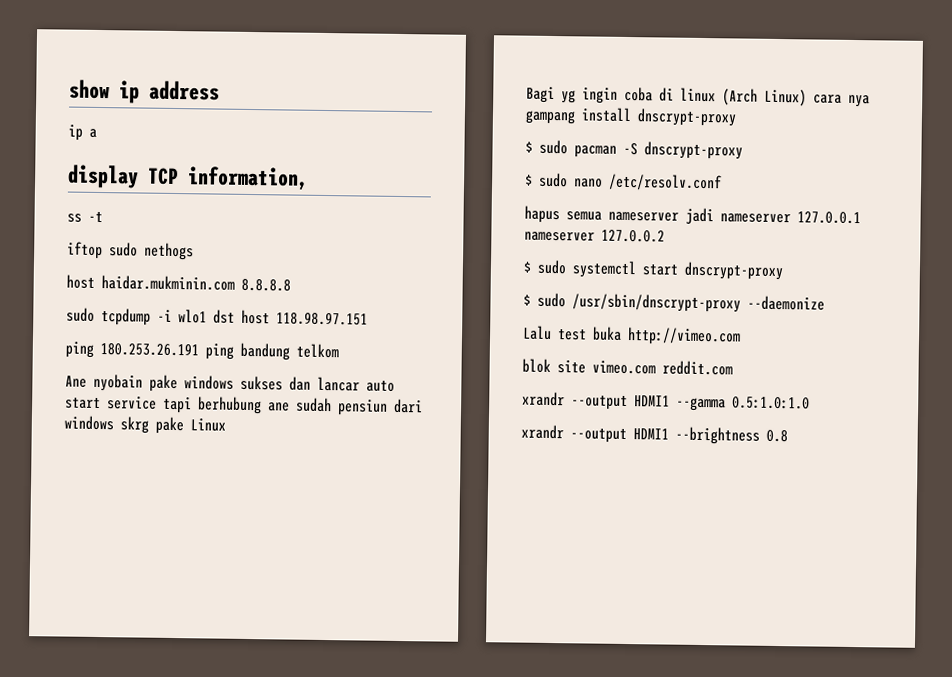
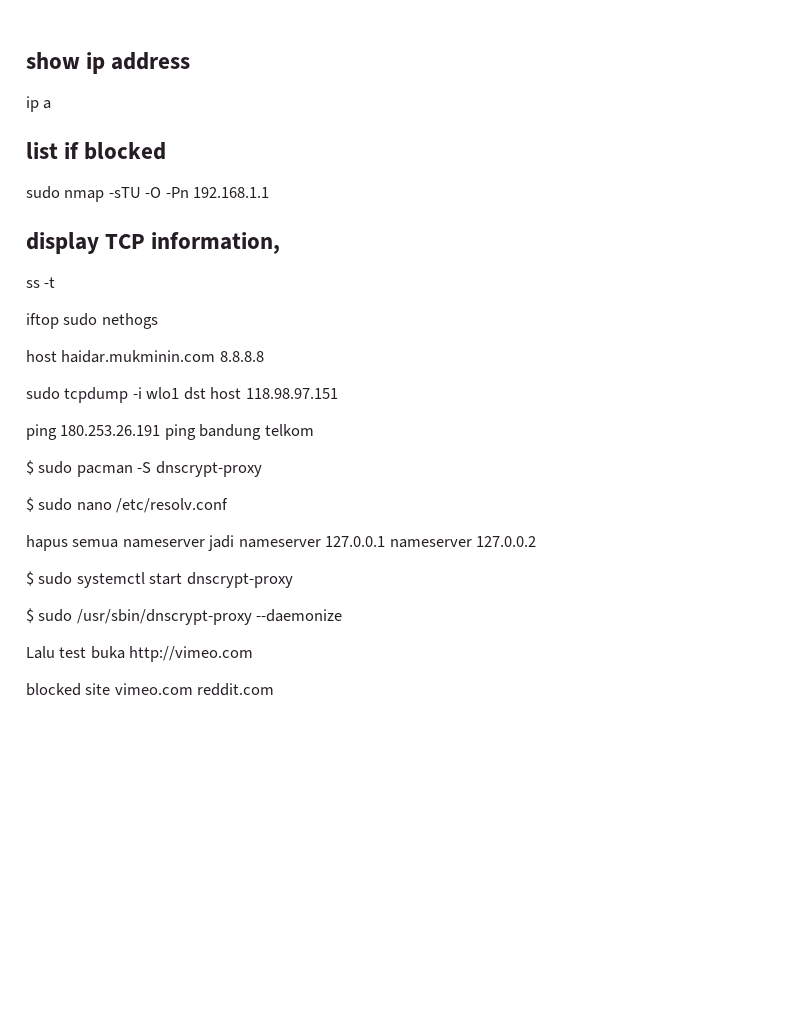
(97, 133) none -> [26,142,167,160] [26,186,270,202] // list if blocked // sudo nmap -sTU -O -Pn 192.168.1.1
[65,373,395,393] [65,396,423,416] [64,415,226,435] [526,86,870,108] [525,107,737,127] // Ane nyobain pake windows sukses dan lancar auto start service tapi berhubung ane sudah pensiun dari windows skrg pake Linux // Bagi yg ingin coba di linux (Arch Linux) cara nya gampang install dnscrypt-proxy -> (314, 430) none
[522,358,551,373] blok -> [26,683,81,696] blocked
[522,391,810,412] [521,424,788,445] // xrandr --output HDMI1 --gamma 0.5:1.0:1.0 // xrandr --output HDMI1 --brightness 0.8 -> (275, 689) none

